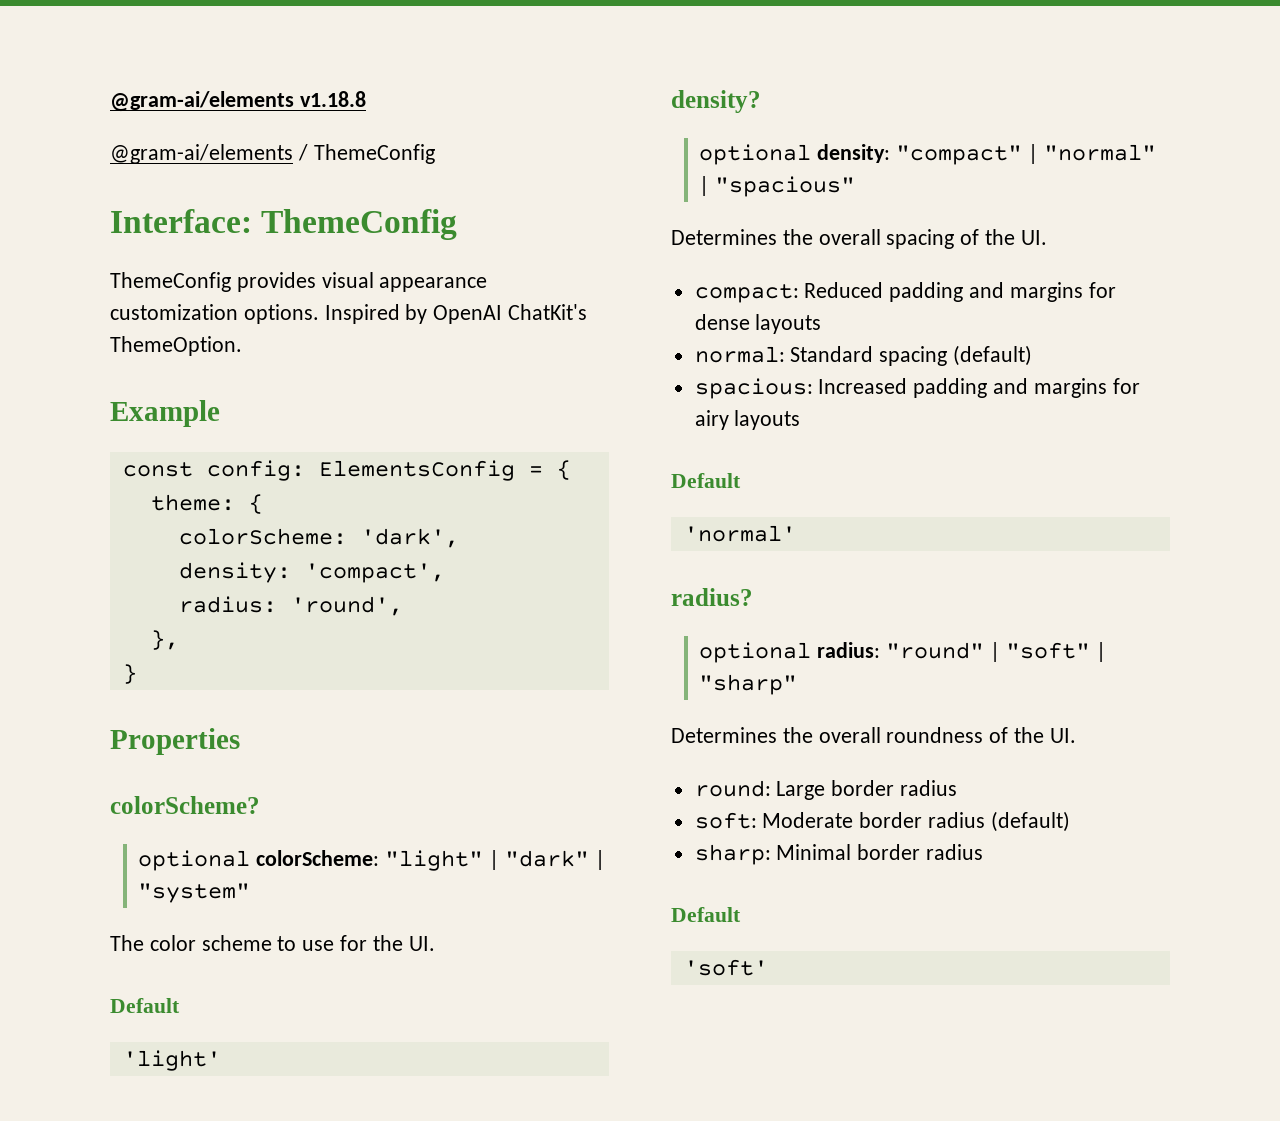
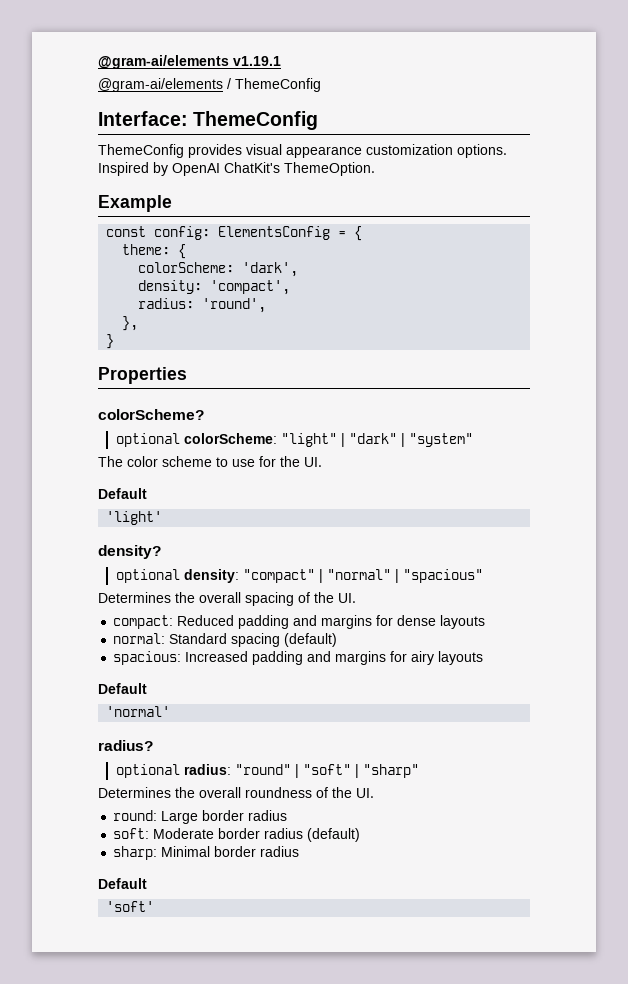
[110,91,366,112] @gram-ai/elements v1.18.8 -> [98,55,281,69] @gram-ai/elements v1.19.1

